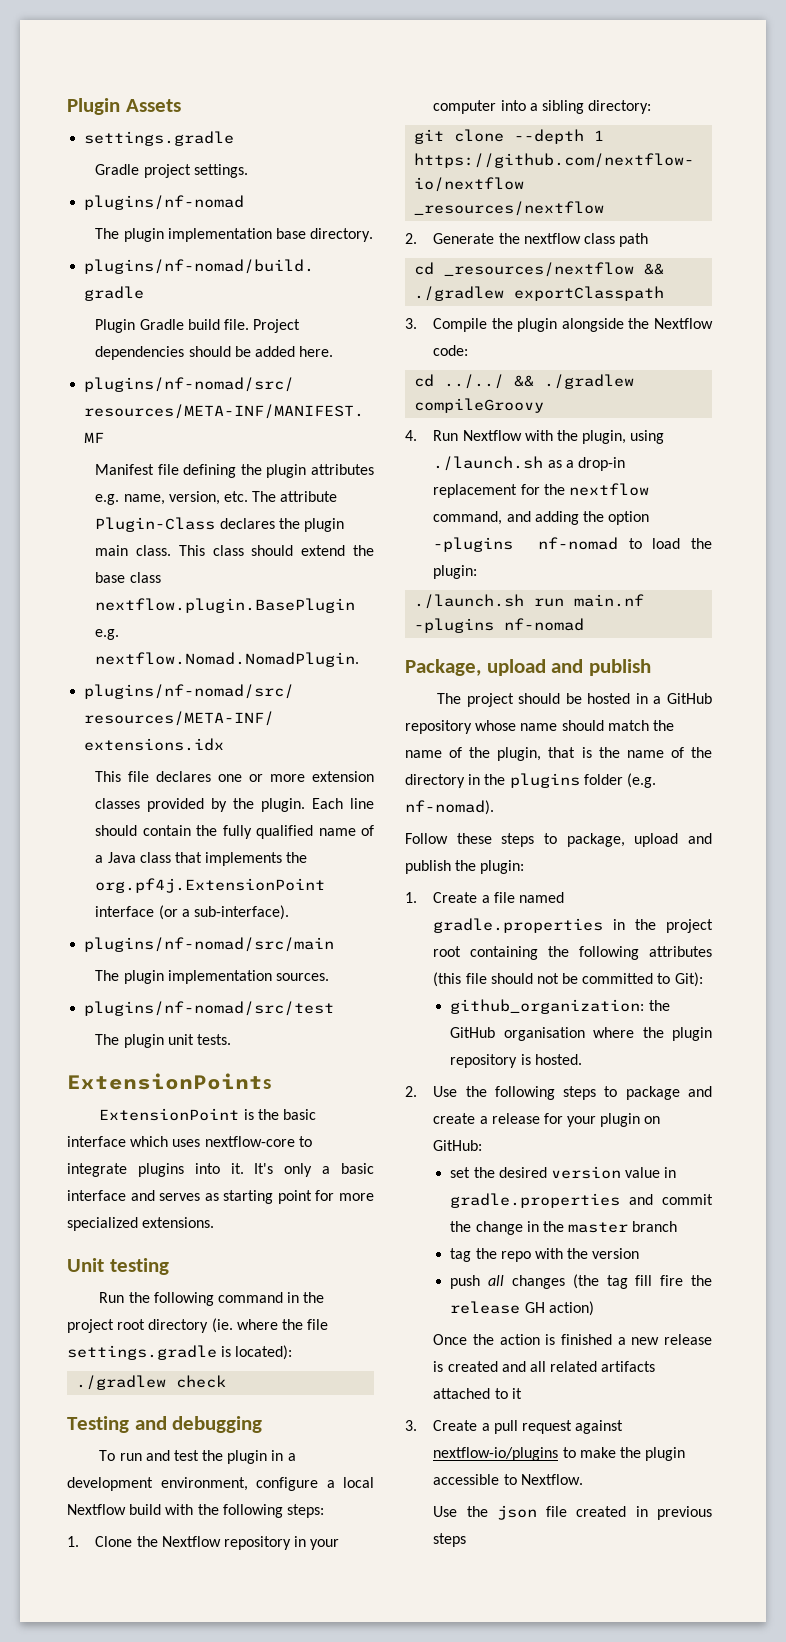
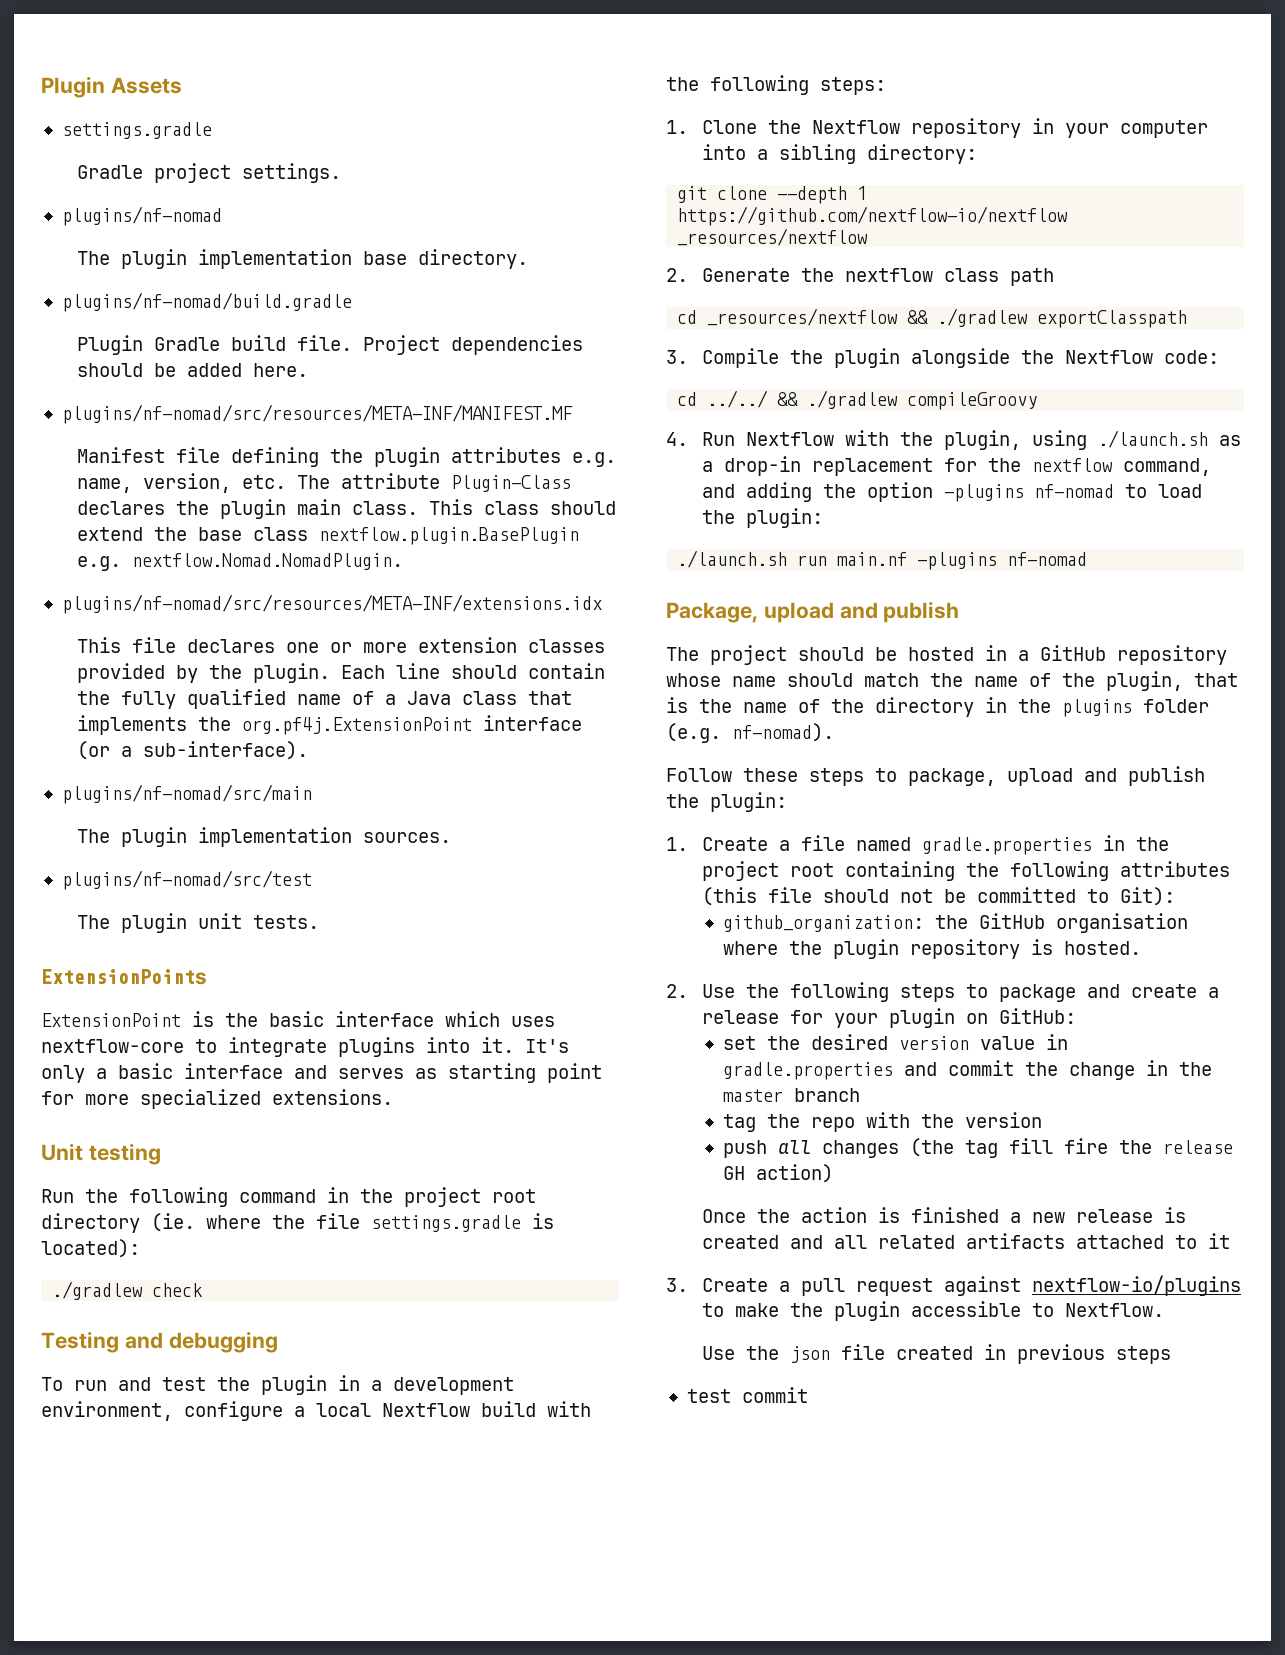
(467, 1540) none -> [686,1387,808,1403] // test commit

